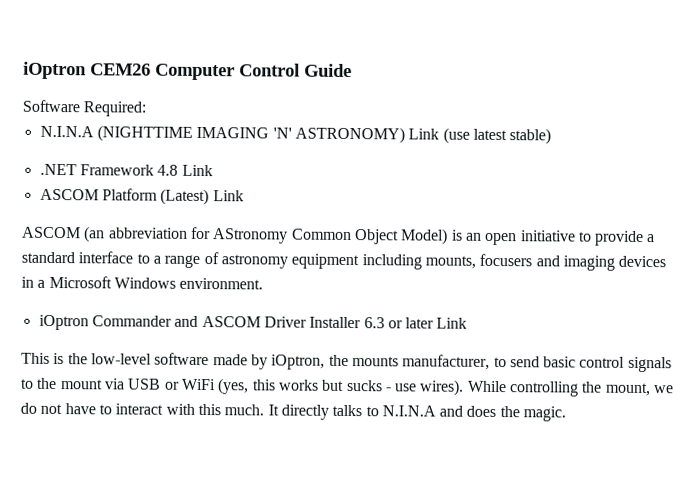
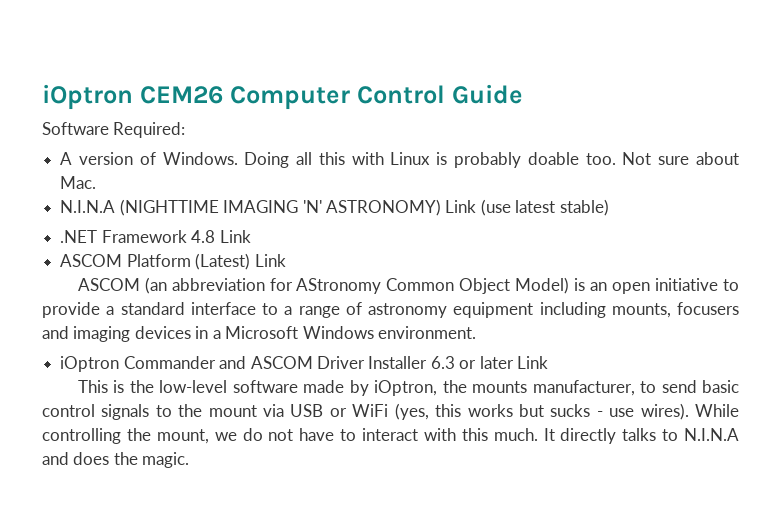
(147, 109) none -> [60,152,739,168] [60,176,97,189] // A version of Windows. Doing all this with Linux is probably doable too. Not sure about Mac.

